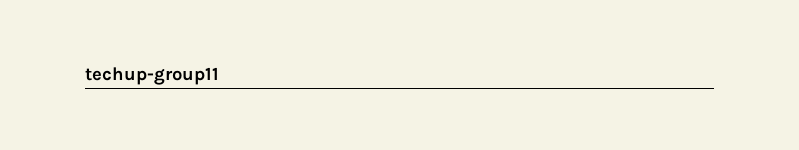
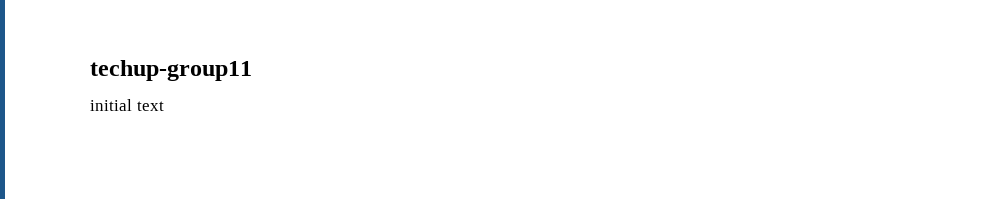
(219, 76) none -> [90,99,164,111] // initial text

